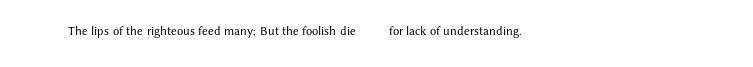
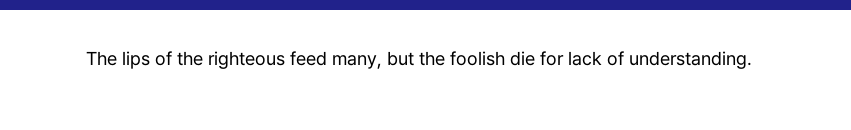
[224,27,279,38] many; But -> [332,51,415,69] many, but

